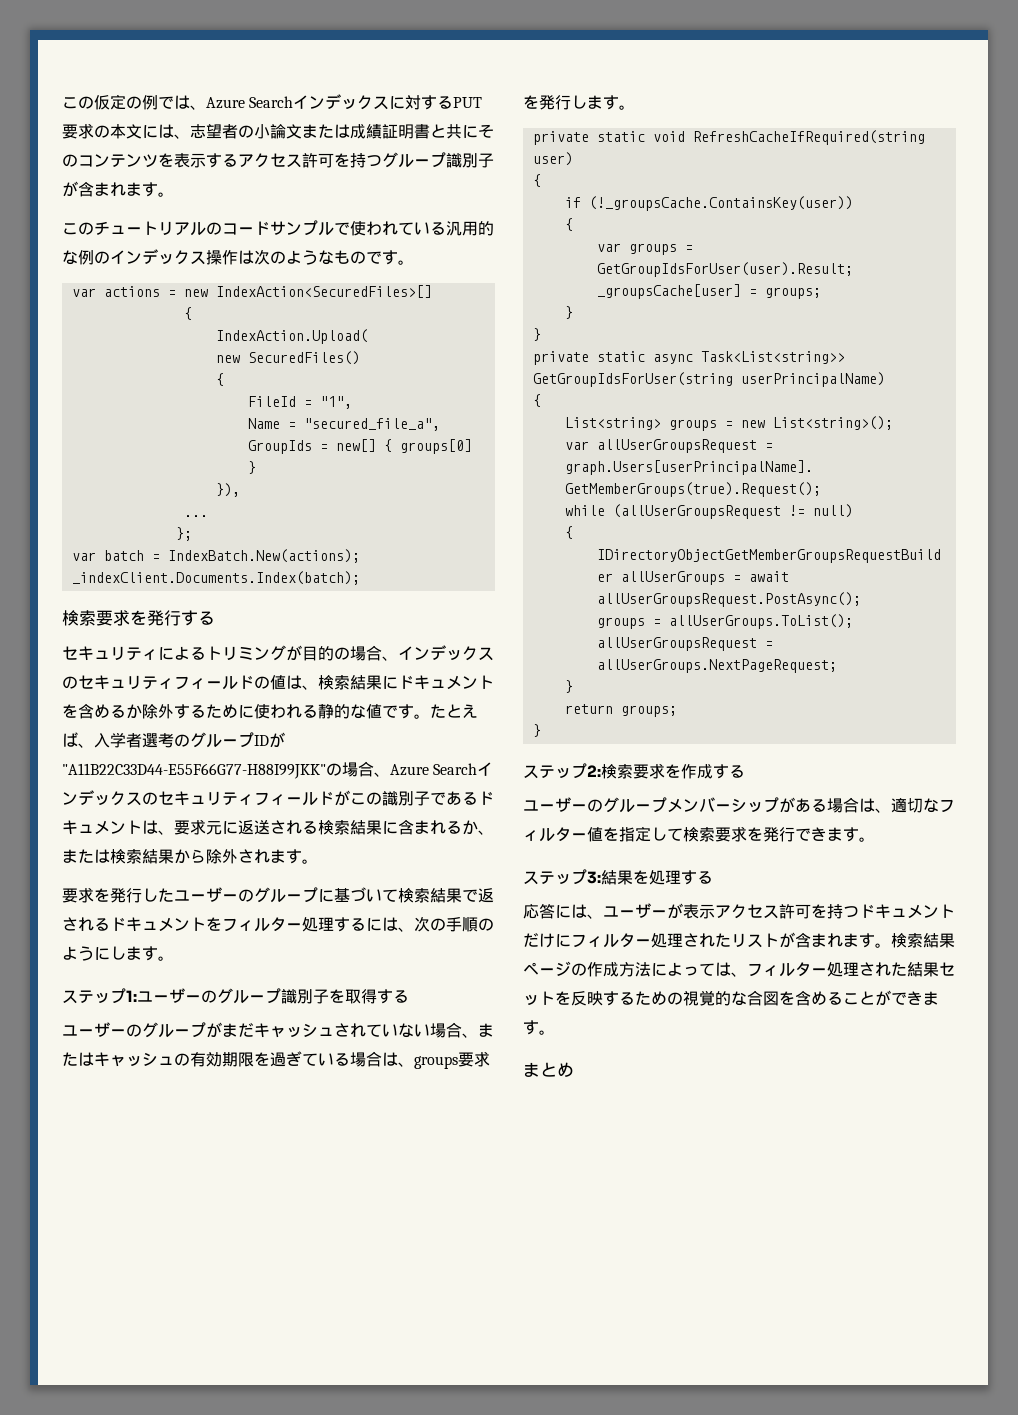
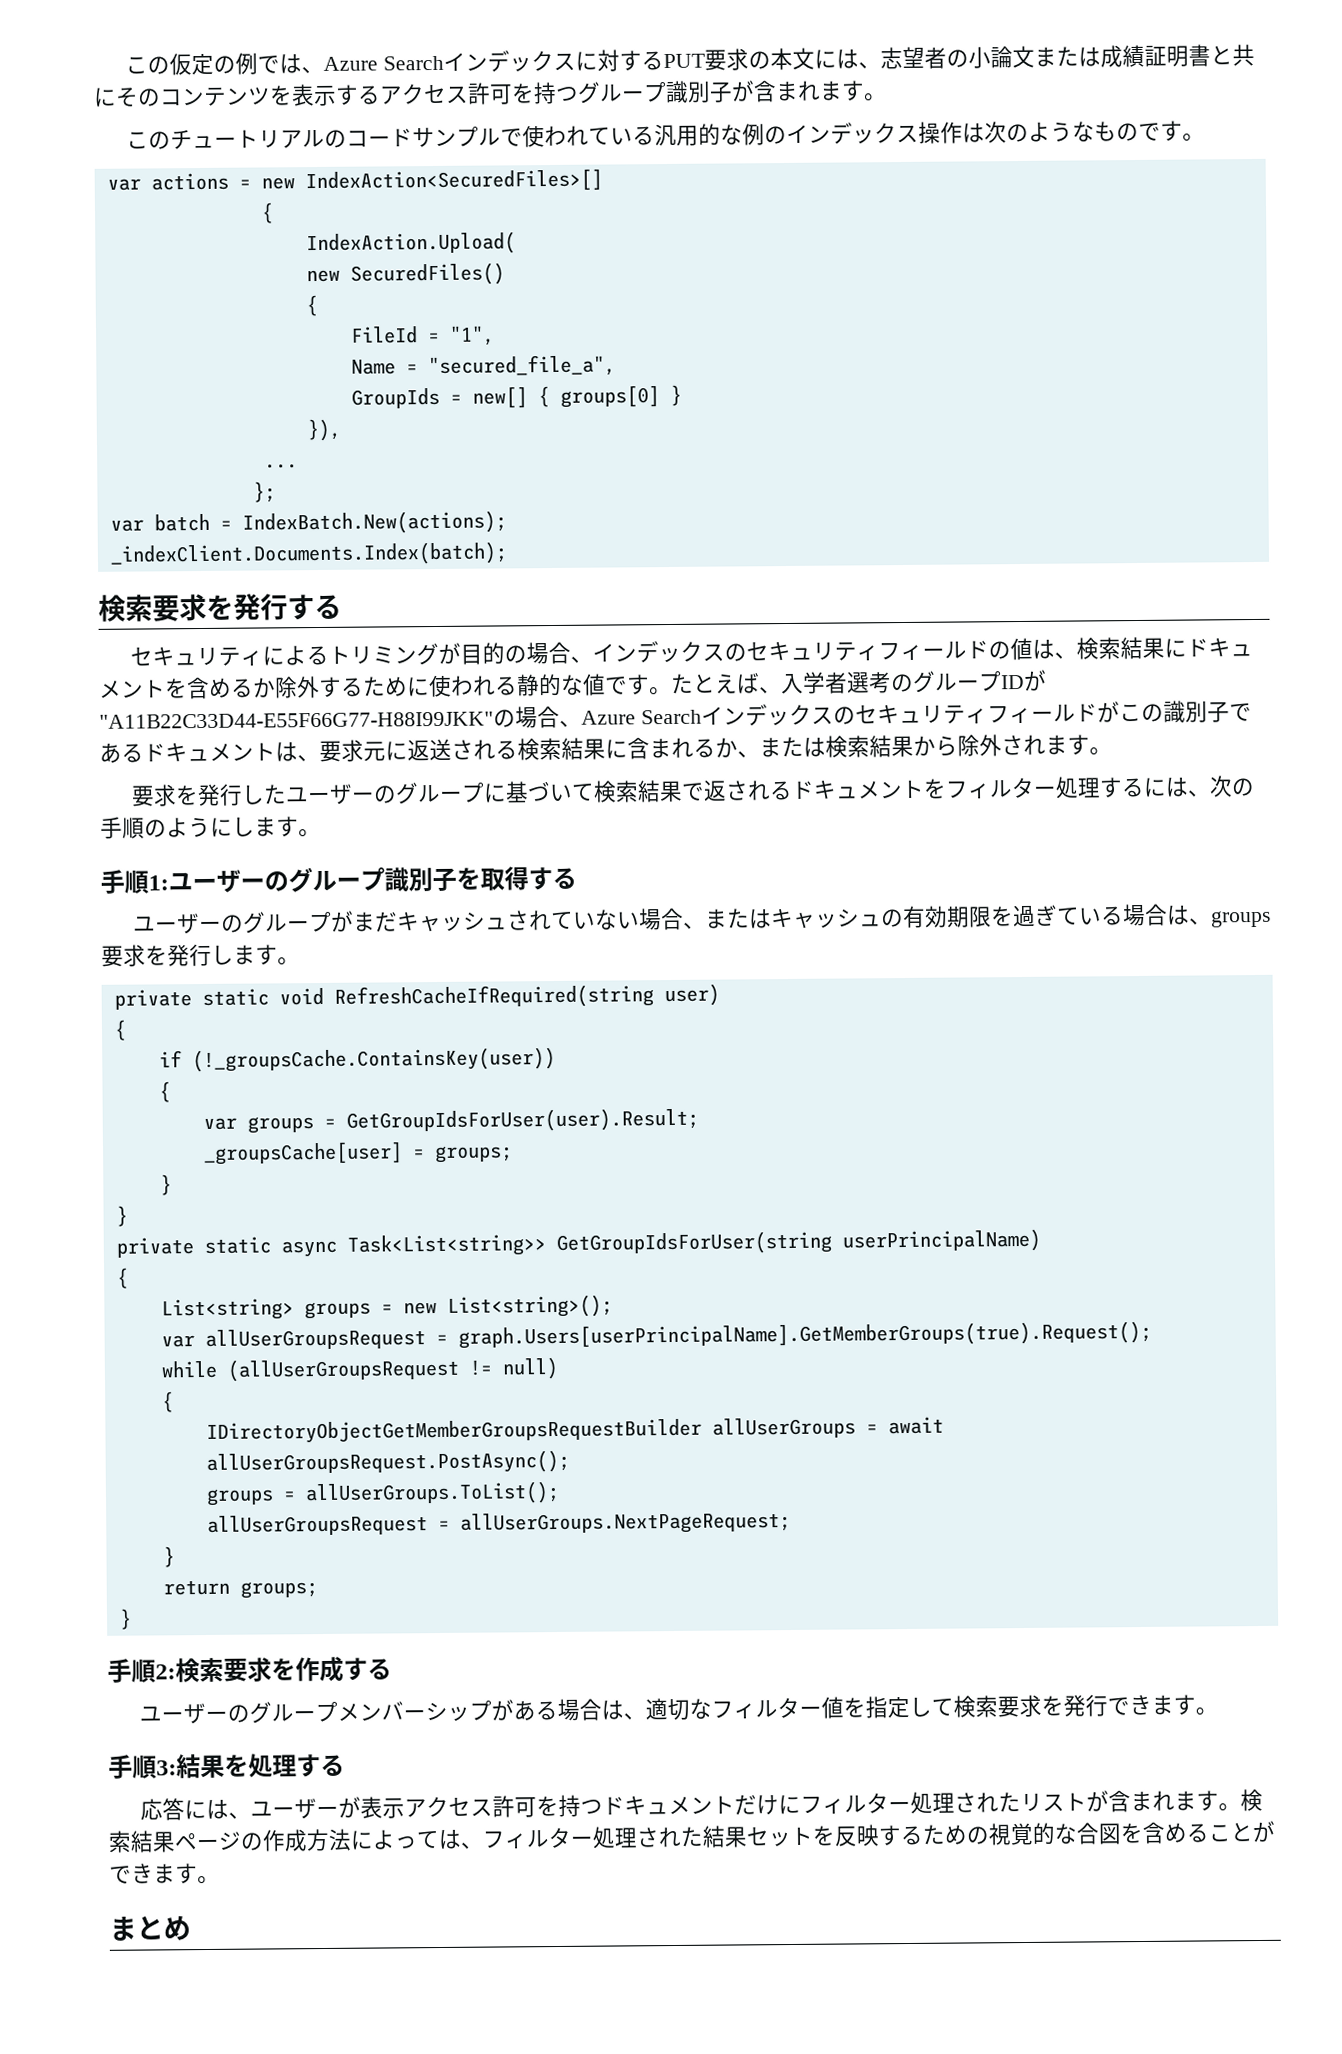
[62,988,126,1004] ステップ -> [100,869,149,894] 手順
[523,763,587,779] ステップ -> [107,1658,156,1683] 手順
[523,869,587,885] ステップ -> [108,1754,157,1779] 手順

